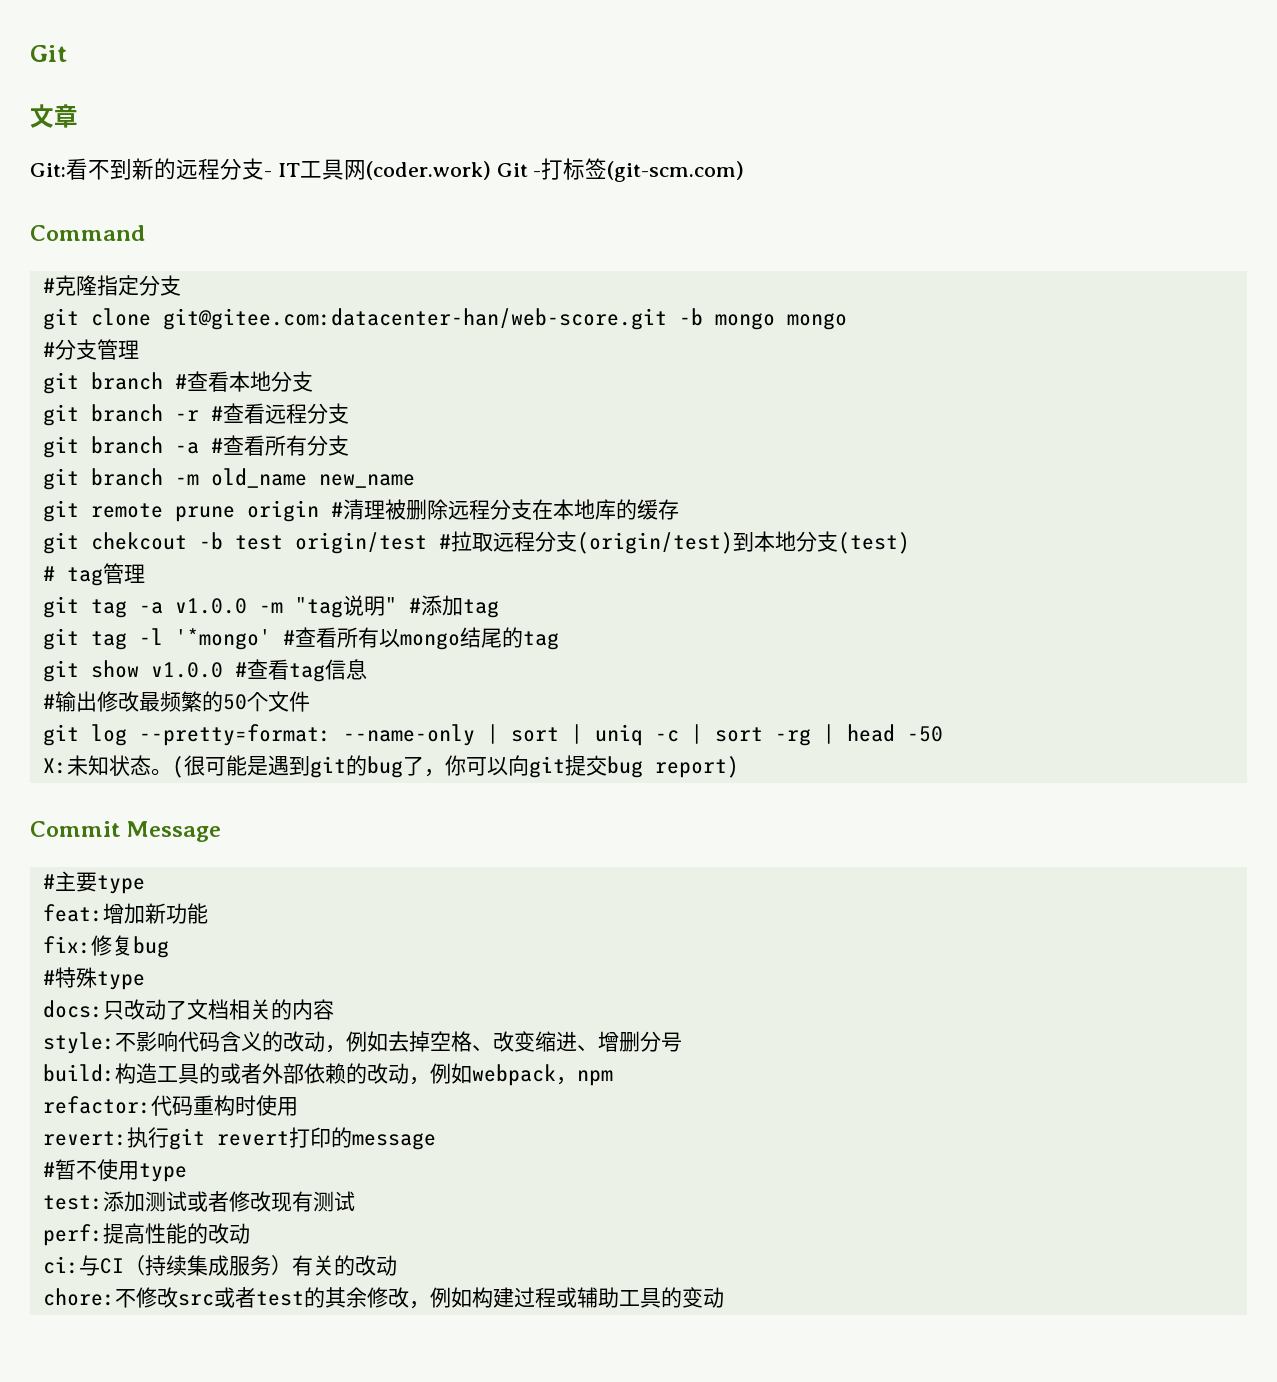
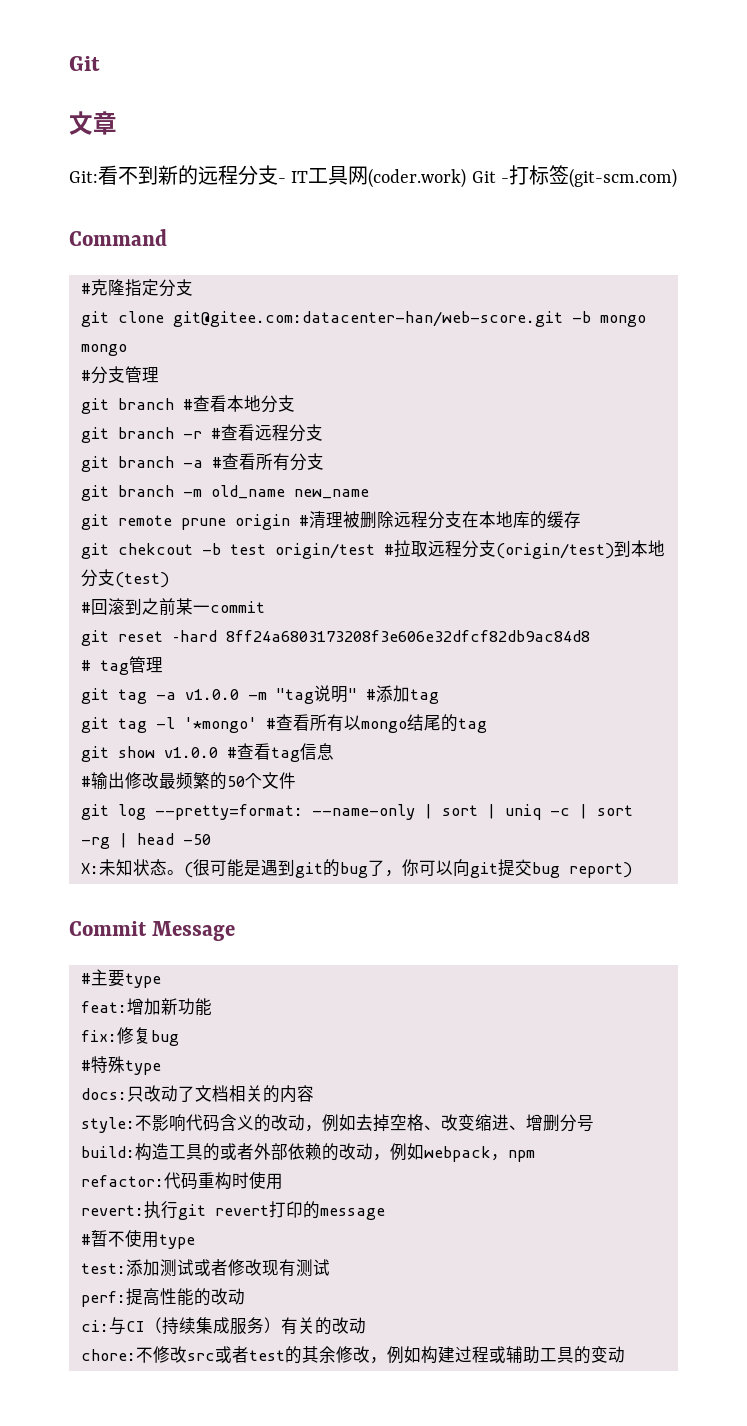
(910, 543) none -> [81,598,265,616] [81,630,590,646] // #回滚到之前某一commit // git reset –hard 8ff24a6803173208f3e606e32dfcf82db9ac84d8

